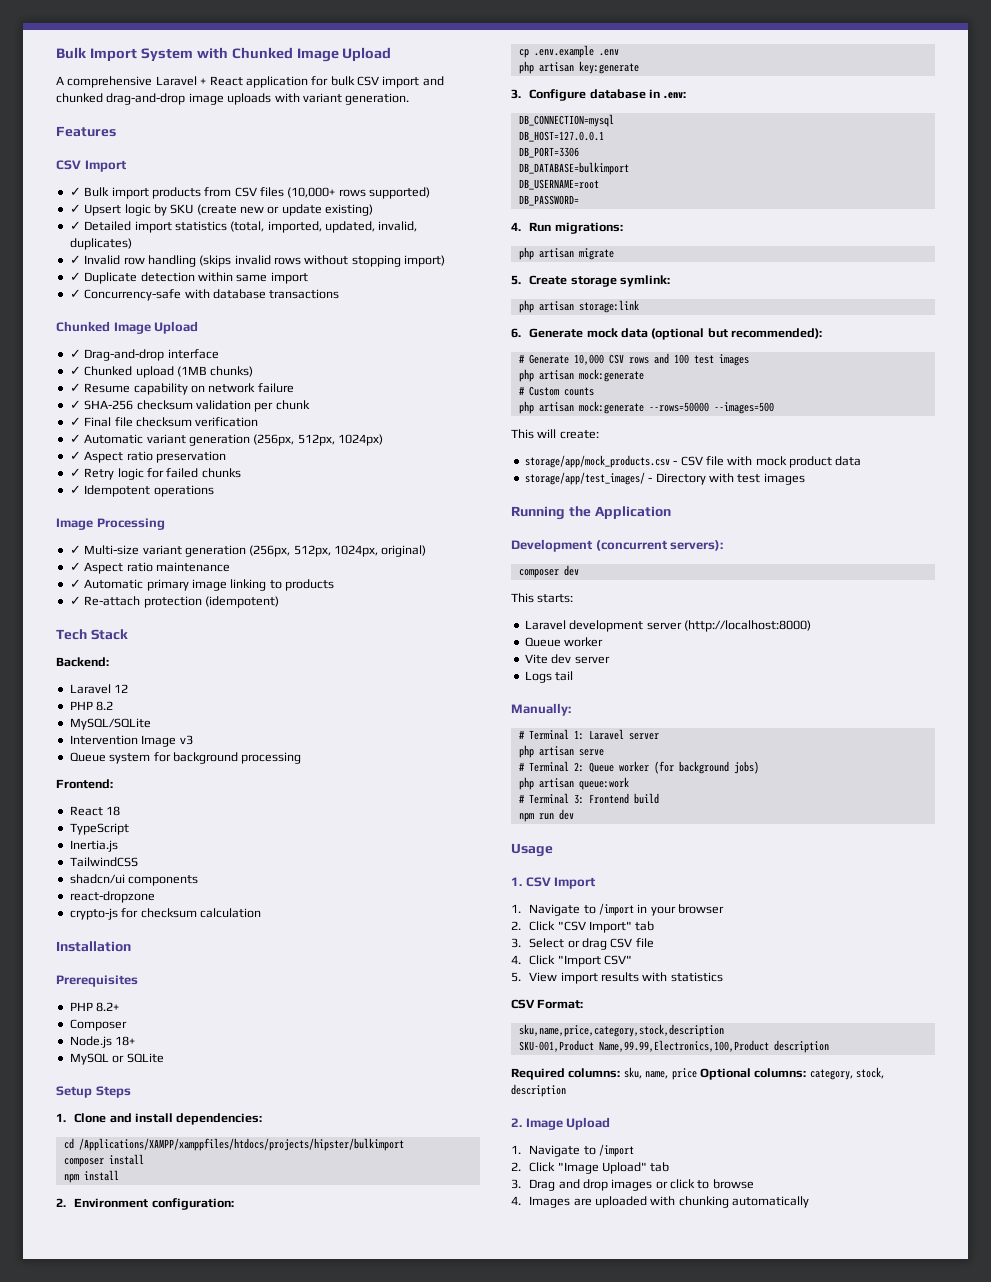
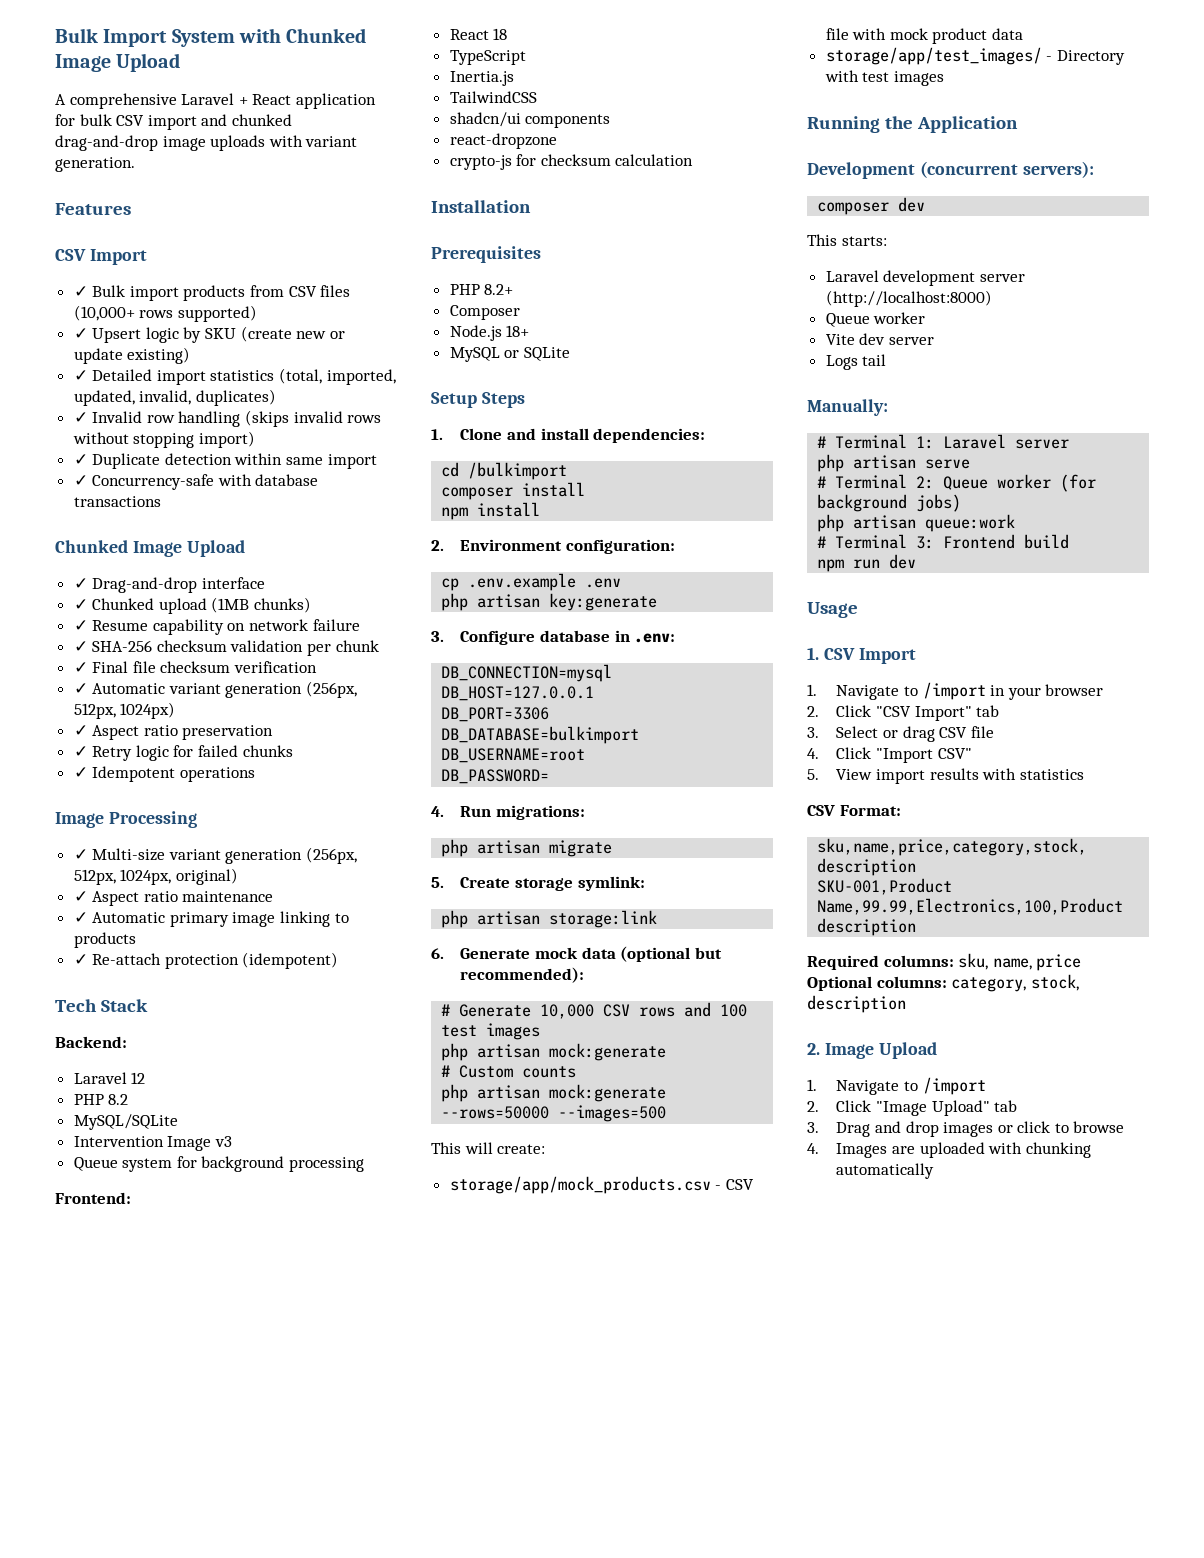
[78,1138,404,1151] /Applications/XAMPP/xamppfiles/htdocs/projects/hipster/bulkimport -> [468,462,568,480] /bulkimport

